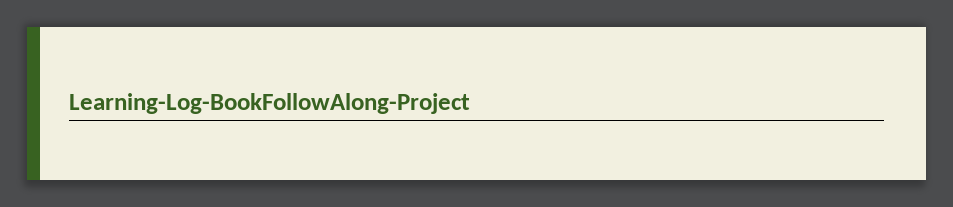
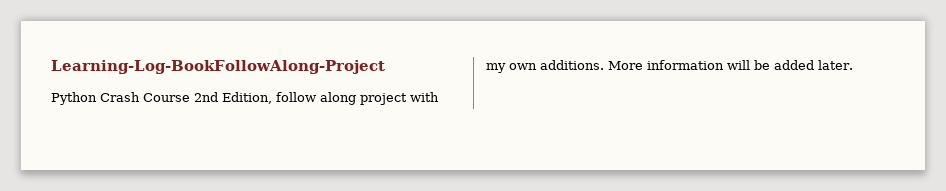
(470, 103) none -> [51,92,439,105] [486,60,853,73] // Python Crash Course 2nd Edition, follow along project with my own additions. More information will be added later.

